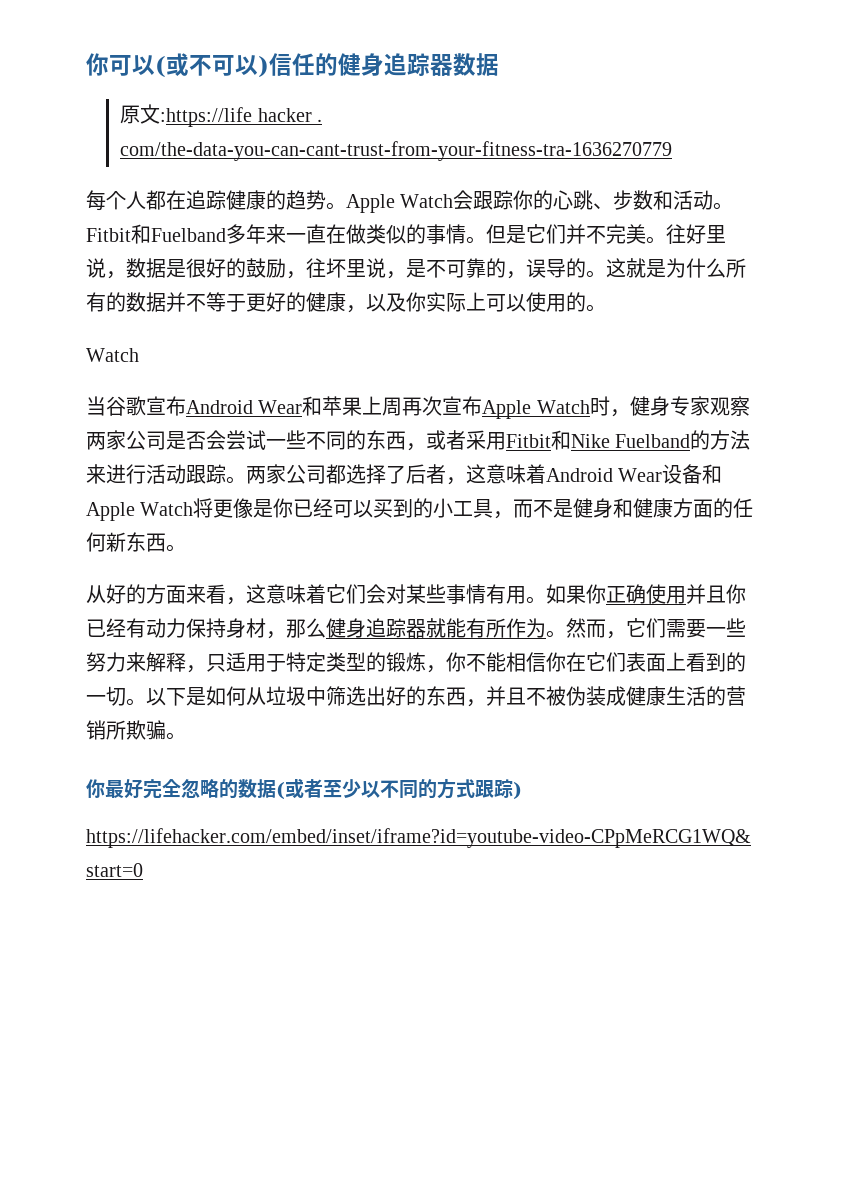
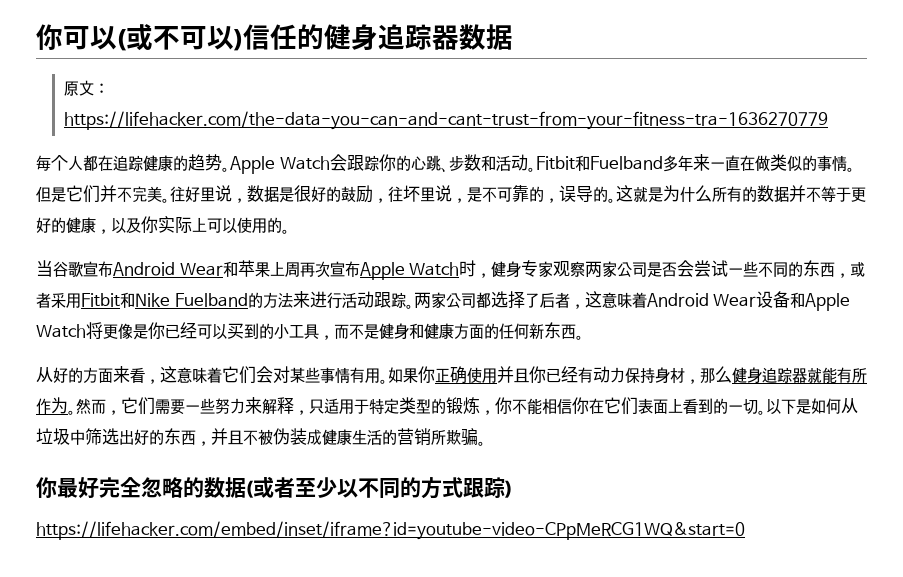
[160,107,323,127] [120,141,673,161] :https://life hacker . com/the-data-you-can-cant-trust-from-your-fitness-tra-1636270779 -> [94,83,110,94] [64,111,829,130] ：https://lifehacker.com/the-data-you-can-and-cant-trust-from-your-fitness-tra-1636270779
[86,348,139,362] // Watch -> (290, 231) none

